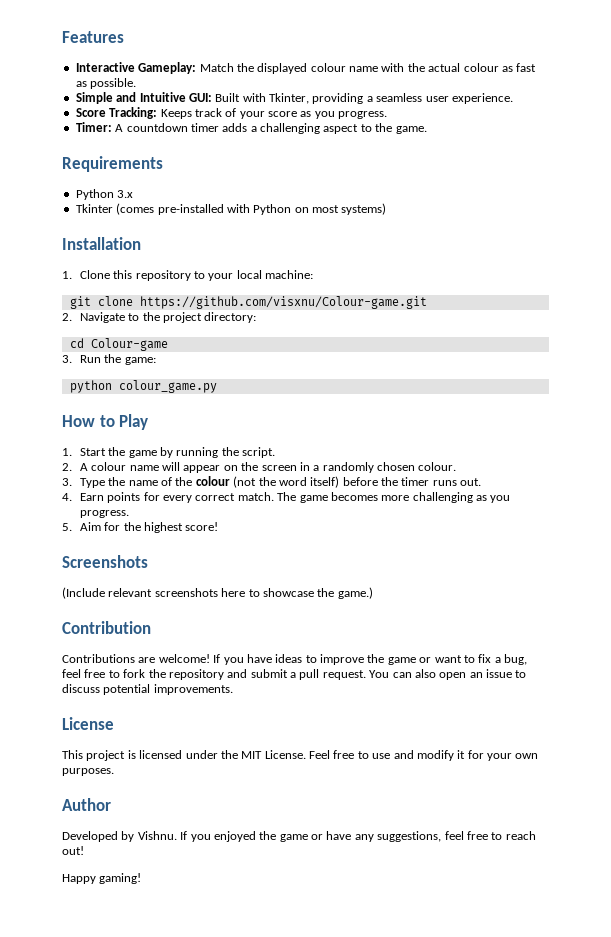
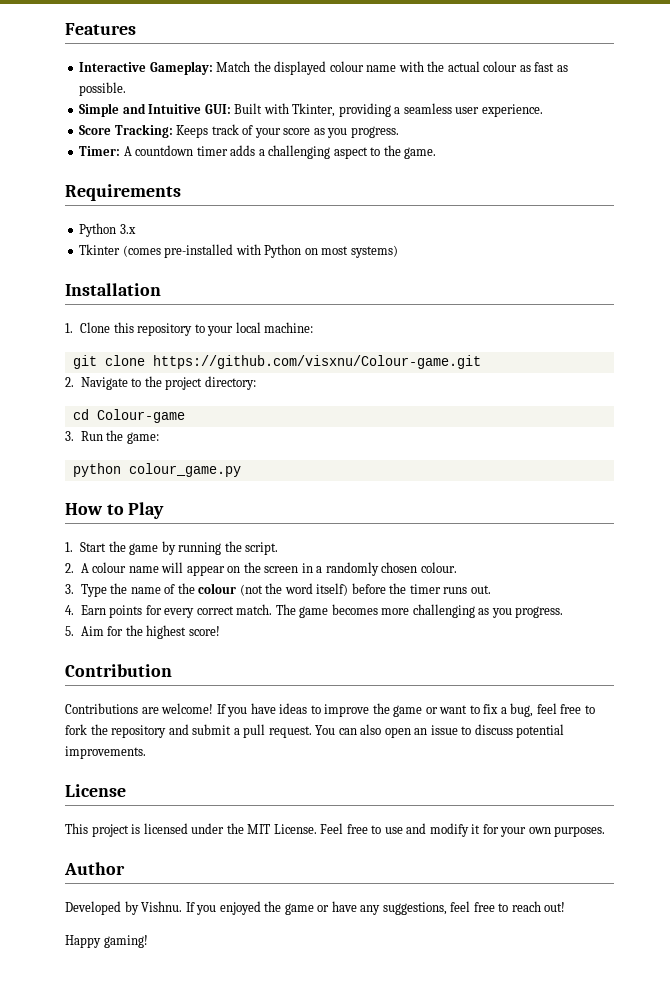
[62,555,148,568] [62,587,373,599] // Screenshots // (Include relevant screenshots here to showcase the game.) -> (220, 631) none

